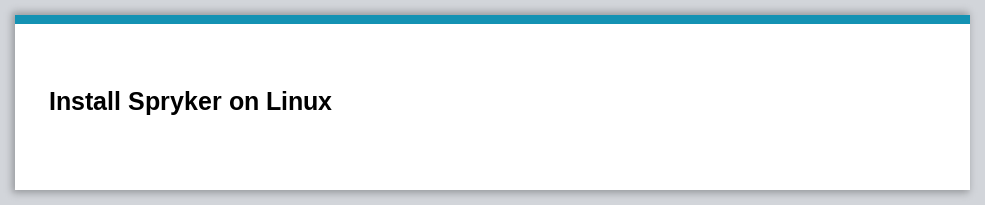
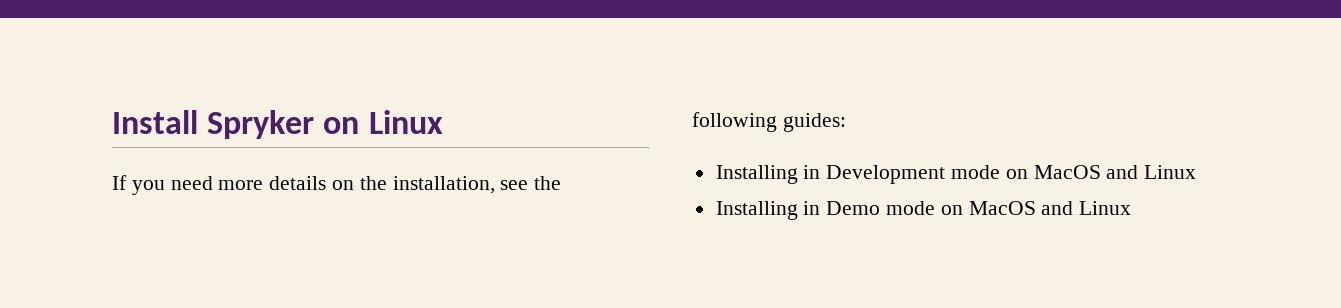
(332, 100) none -> [112,175,562,195] [692,112,846,132] [715,165,1197,184] [715,201,1132,220] // If you need more details on the installation, see the following guides: // Installing in Development mode on MacOS and Linux // Installing in Demo mode on MacOS and Linux

